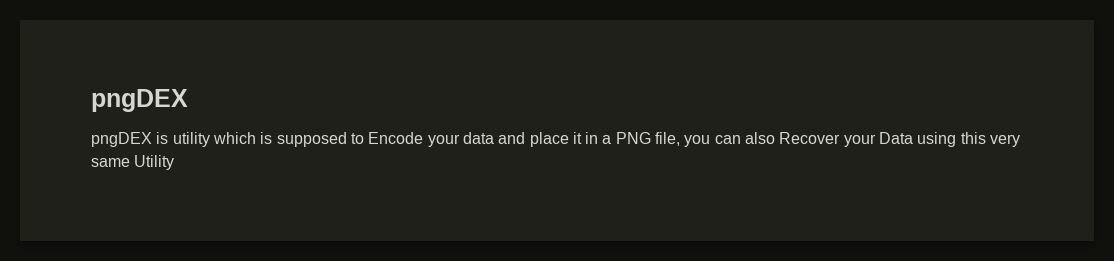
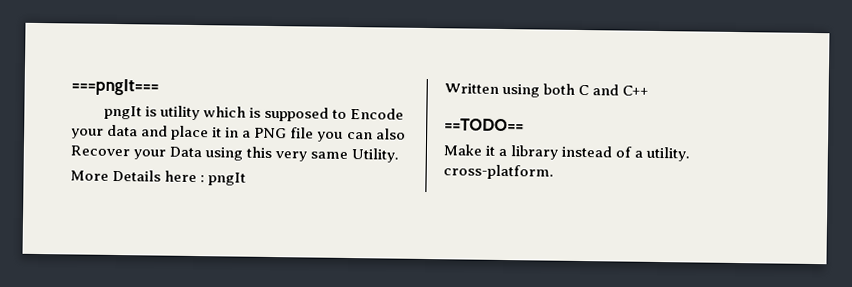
[91,89,188,112] [91,132,152,147] pngDEX // pngDEX -> [71,78,159,96] [103,105,142,120] ===pngIt=== // pngIt
[655,132,681,146] file, -> [290,127,315,139] file
[134,155,175,170] Utility -> [351,148,400,163] [70,169,247,186] [444,83,650,98] [444,118,524,132] [443,144,691,162] [443,164,554,180] Utility. // More Details here : pngIt // Written using both C and C++ // ==TODO== // Make it a library instead of a utility. cross-platform.

